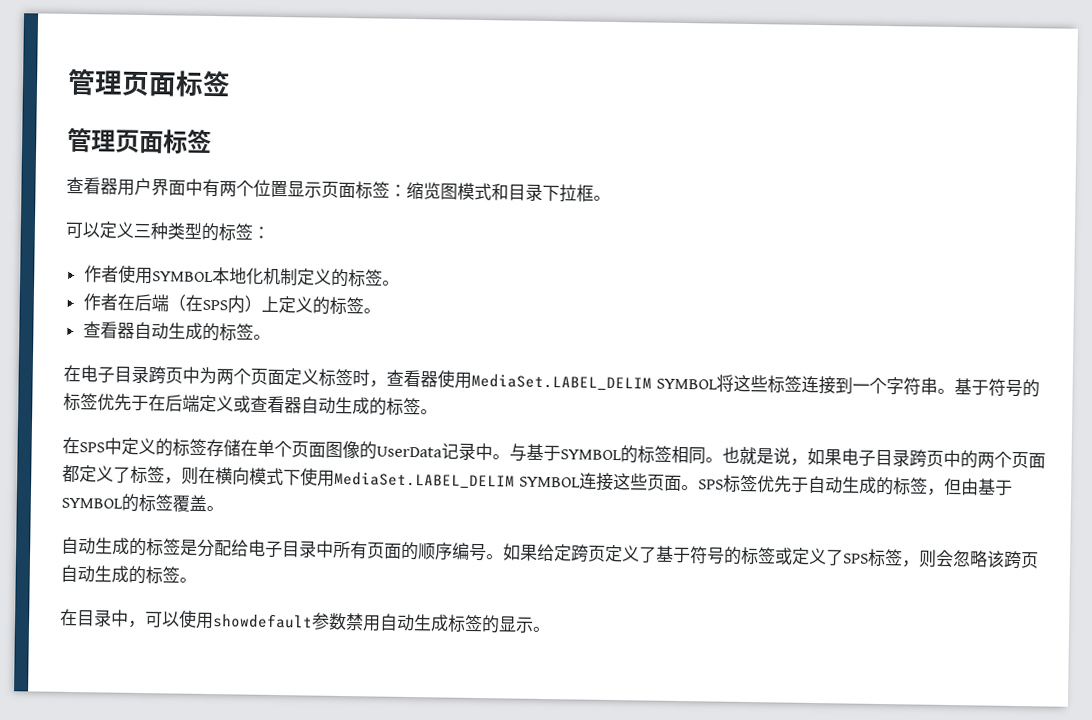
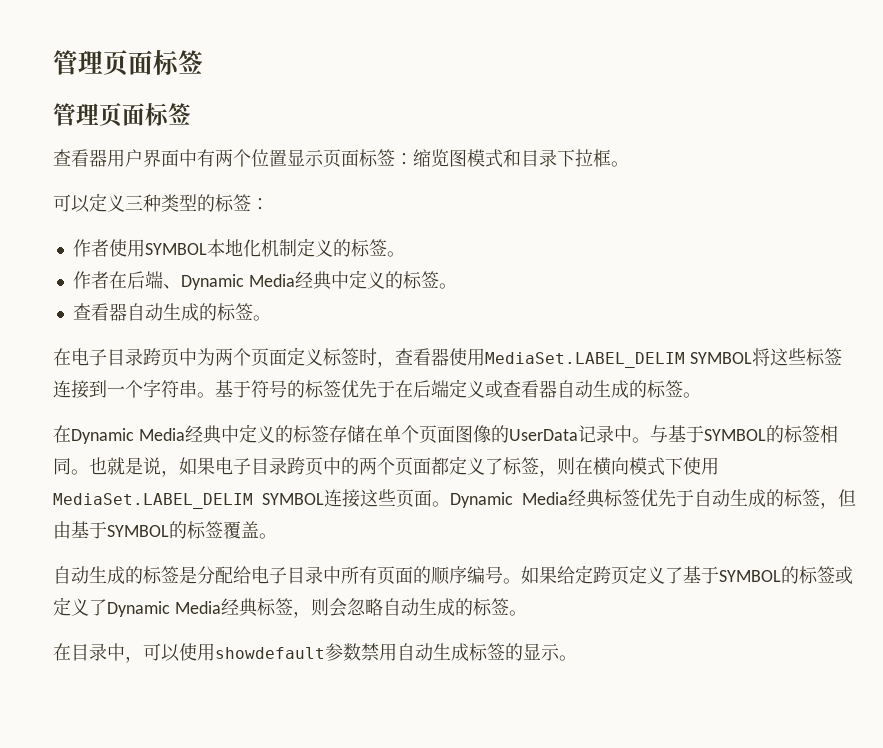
[167,294,279,314] （在SPS内）上 -> [162,271,349,290] 、Dynamic Media经典中
[79,442,105,453] SPS -> [71,425,222,444] Dynamic Media经典
[697,479,724,490] SPS -> [450,489,605,508] Dynamic Media经典
[689,546,725,565] 符号 -> [719,570,781,582] SYMBOL
[843,553,869,564] SPS -> [107,598,258,617] Dynamic Media经典
[986,550,1039,570] 该跨页 -> (383, 607) none

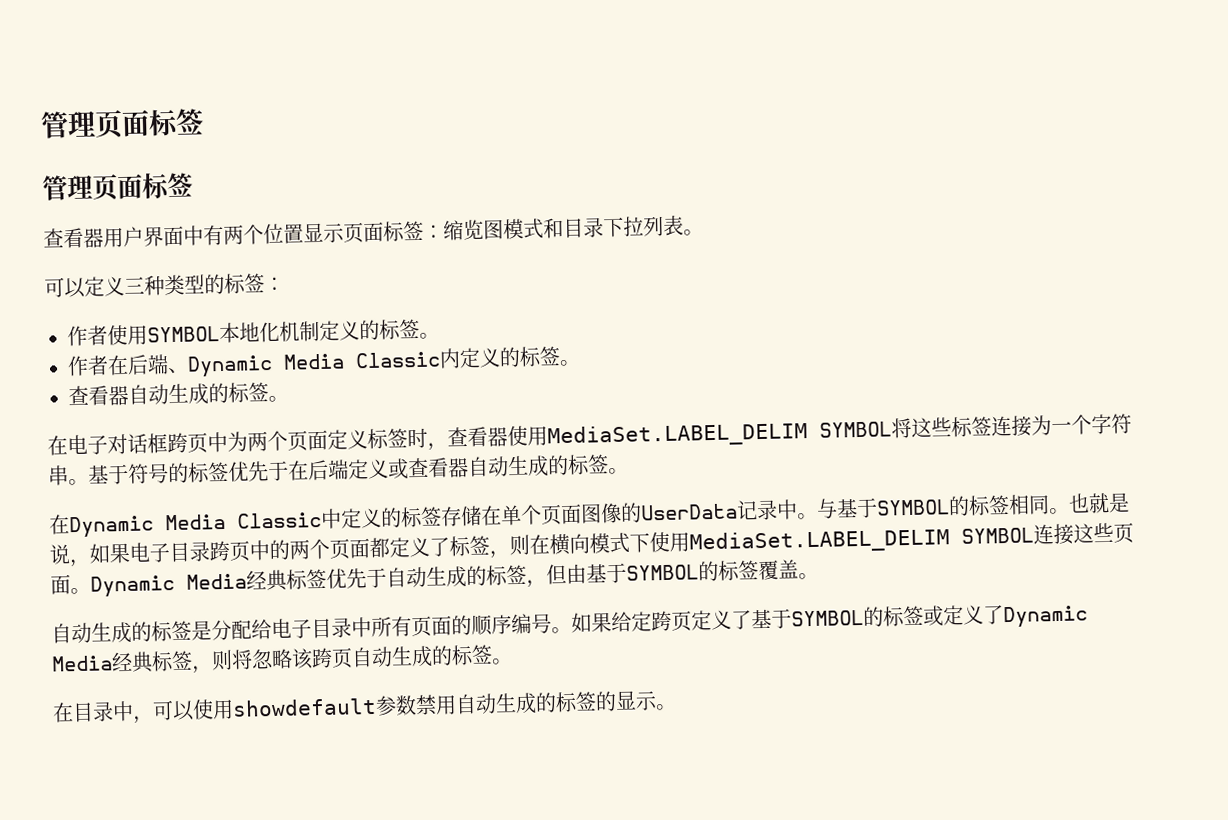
[593,149,611,167] 框 -> [643,215,684,237] 列表
[294,271,349,290] 经典中 -> [355,348,461,369] Classic内
[107,348,143,366] 目录 -> [107,433,168,455] 对话框
[89,380,107,398] 到 -> [1031,415,1052,436] 为
[184,425,222,444] 经典 -> [237,512,322,529] Classic
[328,598,383,617] 会忽略 -> [231,647,353,670] 将忽略该跨页
(469, 652) none -> [535,692,557,713] 的

